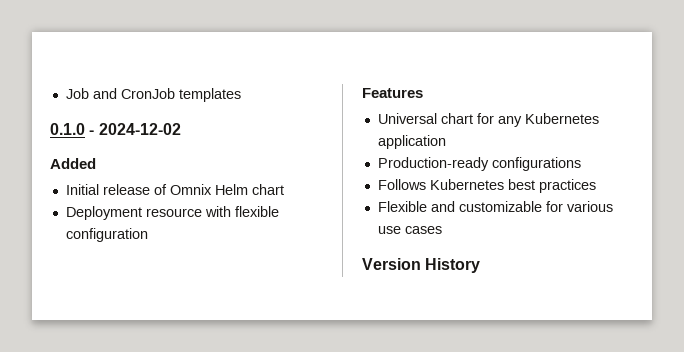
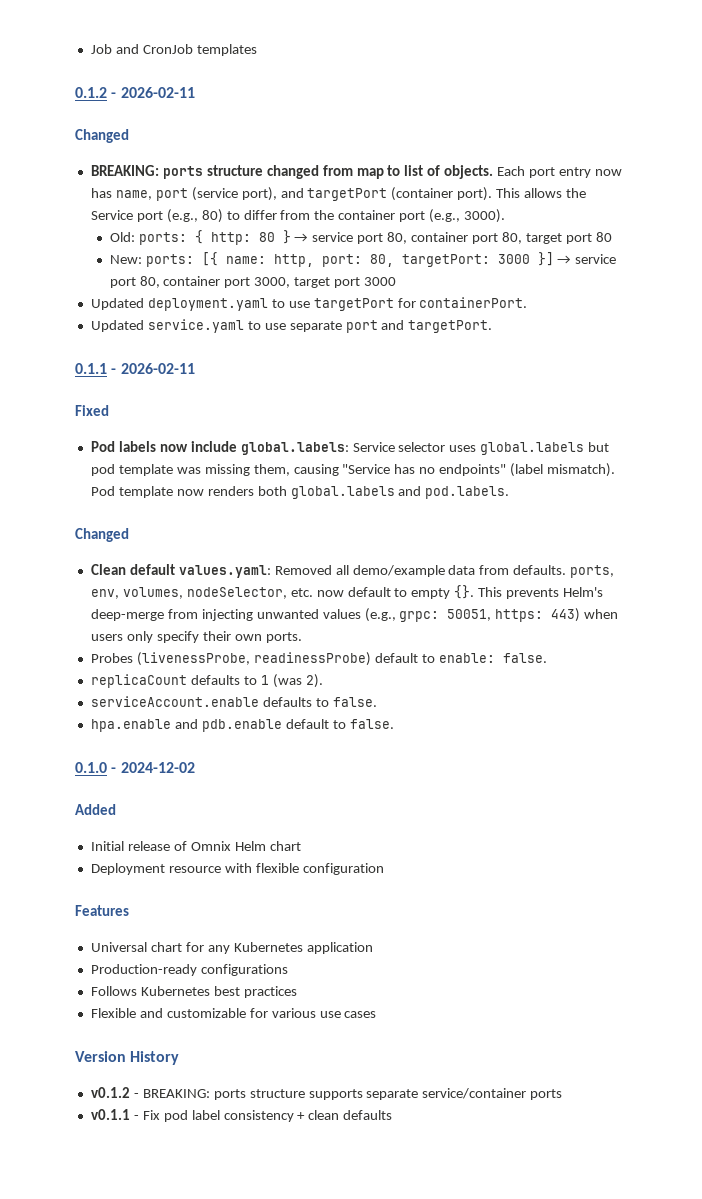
(241, 95) none -> [75,87,195,98] [75,129,129,143] [90,165,622,179] [90,187,587,201] [90,209,506,223] [109,230,612,245] [109,252,617,267] [109,276,396,288] [90,297,528,311] [90,319,493,333] [75,363,195,374] [75,405,109,416] [90,441,610,455] [90,463,616,477] [90,486,510,499] [75,528,129,542] [90,564,615,578] [90,585,604,599] [90,608,619,622] [90,631,302,643] [90,652,547,666] [90,674,323,688] [90,696,377,707] [90,719,394,732] // 0.1.2 - 2026-02-11 // Changed // BREAKING: ports structure changed from map to list of objects. Each port entry now has name, port (service port), and targetPort (container port). This allows the Service port (e.g., 80) to differ from the container port (e.g., 3000). // Old: ports: { http: 80 } → service port 80, container port 80, target port 80 // New: ports: [{ name: http, port: 80, targetPort: 3000 }] → service port 80, container port 3000, target port 3000 // Updated deployment.yaml to use targetPort for containerPort. // Updated service.yaml to use separate port and targetPort. // 0.1.1 - 2026-02-11 // Fixed // Pod labels now include global.labels: Service selector uses global.labels but pod template was missing them, causing "Service has no endpoints" (label mismatch). Pod template now renders both global.labels and pod.labels. // Changed // Clean default values.yaml: Removed all demo/example data from defaults. ports, env, volumes, nodeSelector, etc. now default to empty {}. This prevents Helm's deep-merge from injecting unwanted values (e.g., grpc: 50051, https: 443) when users only specify their own ports. // Probes (livenessProbe, readinessProbe) default to enable: false. // replicaCount defaults to 1 (was 2). // serviceAccount.enable defaults to false. // hpa.enable and pdb.enable default to false.
(481, 265) none -> [90,1087,563,1100] [90,1109,393,1122] // v0.1.2 - BREAKING: ports structure supports separate service/container ports // v0.1.1 - Fix pod label consistency + clean defaults

